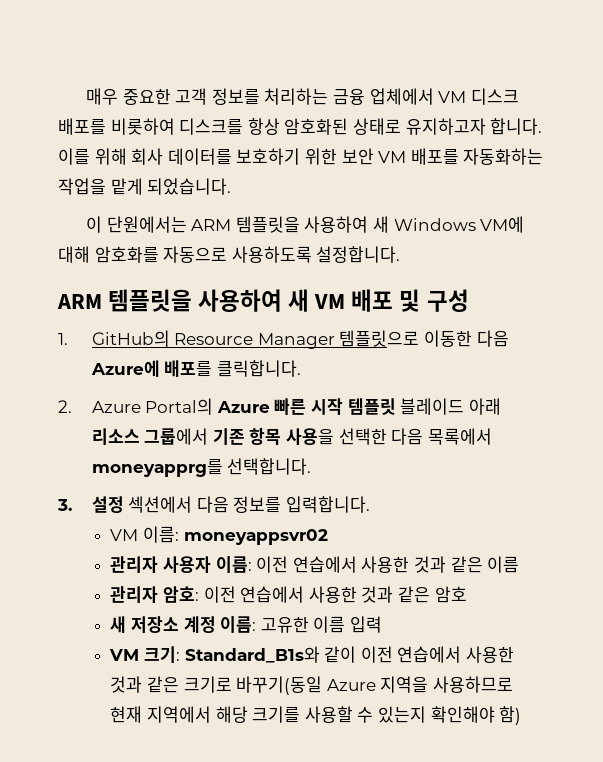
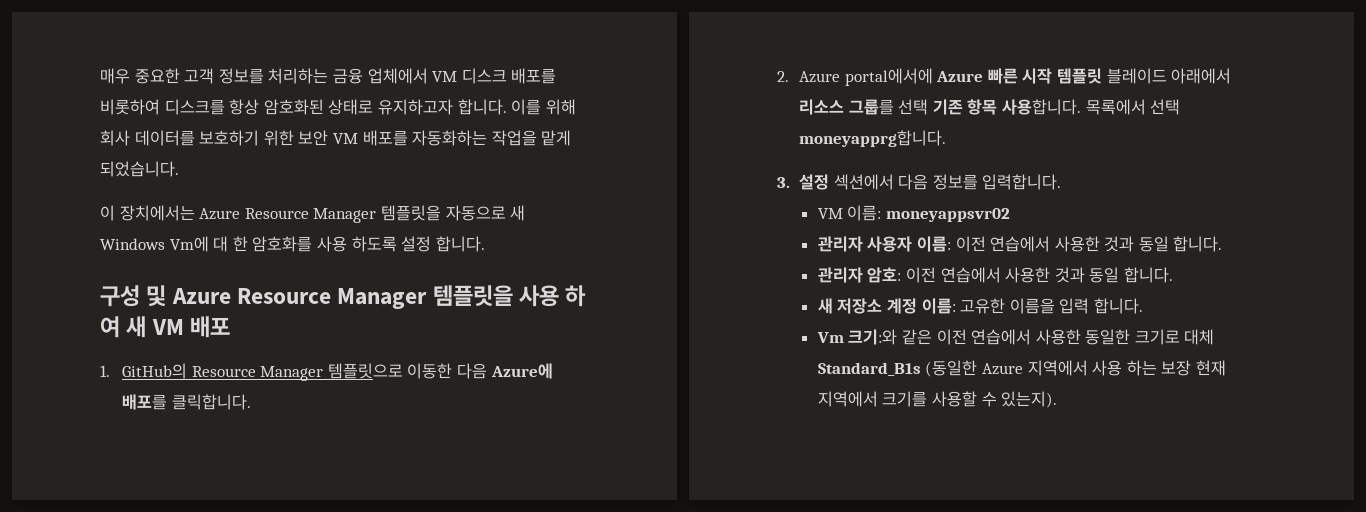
[106,216,525,233] [58,246,401,263] [57,289,283,312] 단원에서는 ARM 템플릿을 사용하여 새 Windows VM에 대해 암호화를 자동으로 사용하도록 설정합니다. // ARM 템플릿을 사용하여 -> [119,205,526,223] [100,236,485,252] [100,285,587,309] [100,316,120,338] 장치에서는 Azure Resource Manager 템플릿을 자동으로 새 Windows Vm에 대 한 암호화를 사용 하도록 설정 합니다. // 구성 및 Azure Resource Manager 템플릿을 사용 하 여
[399,289,469,312] 및 구성 -> (231, 327) none
[145,398,214,415] Portal의 -> [844,68,933,86] portal에서에
[468,398,501,415] [91,428,492,445] [91,458,312,477] 아래 리소스 그룹에서 기존 항목 사용을 선택한 다음 목록에서 moneyapprg를 선택합니다. -> [1171,68,1232,84] [799,99,1181,115] [799,130,947,147] 아래에서 리소스 그룹를 선택 기존 항목 사용합니다. 목록에서 선택 moneyapprg합니다.
[450,556,520,573] 같은 이름 -> [1138,236,1223,252] 동일 합니다.
[397,586,467,603] 같은 암호 -> [1089,267,1173,283] 동일 합니다.
[313,616,346,633] 이름 -> [1009,298,1055,314] 이름을
[109,646,514,663] [110,676,513,695] // VM 크기: Standard_B1s와 같이 이전 연습에서 사용한 것과 같은 크기로 바꾸기(동일 Azure 지역을 사용하므로 -> [1093,298,1143,314] [816,329,1215,345] [817,360,1192,377] 합니다. // Vm 크기:와 같은 이전 연습에서 사용한 동일한 크기로 대체 Standard_B1s (동일한 Azure 지역에서 사용 하는 보장
[215,706,248,723] 해당 -> (878, 399) none
[377,706,522,725] 있는지 확인해야 함) -> [1001,391,1058,408] 있는지).

